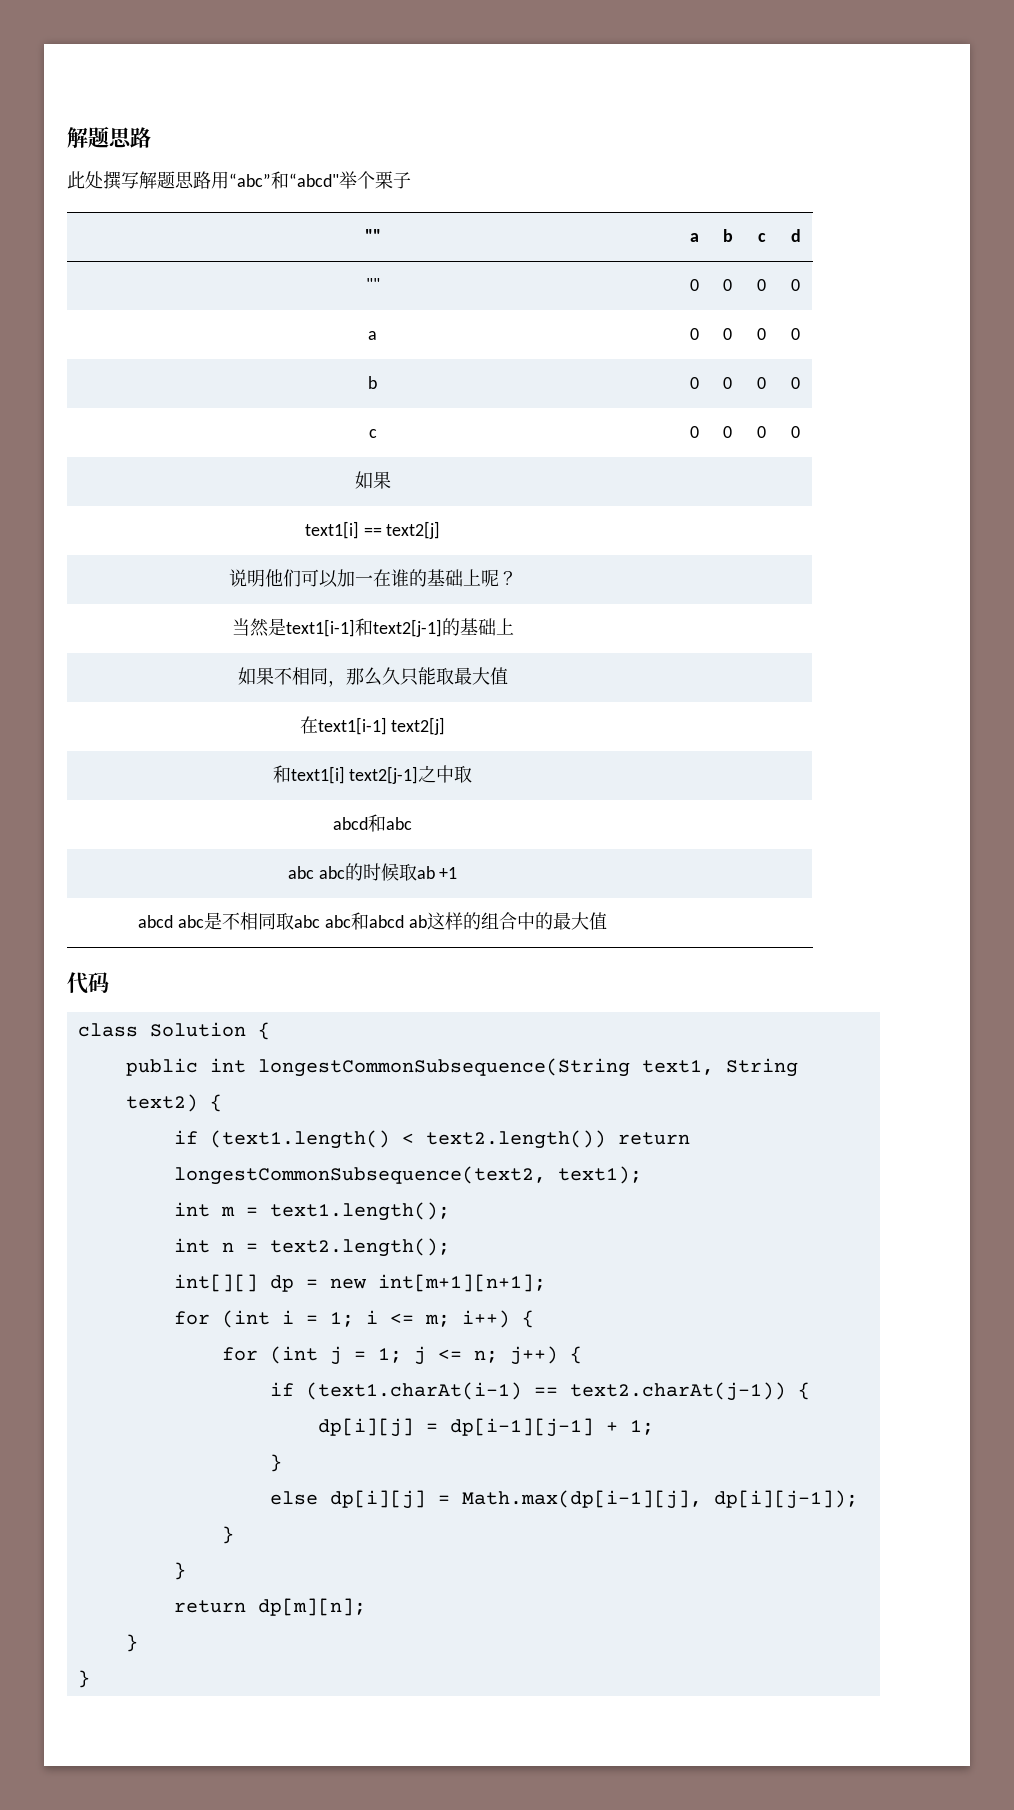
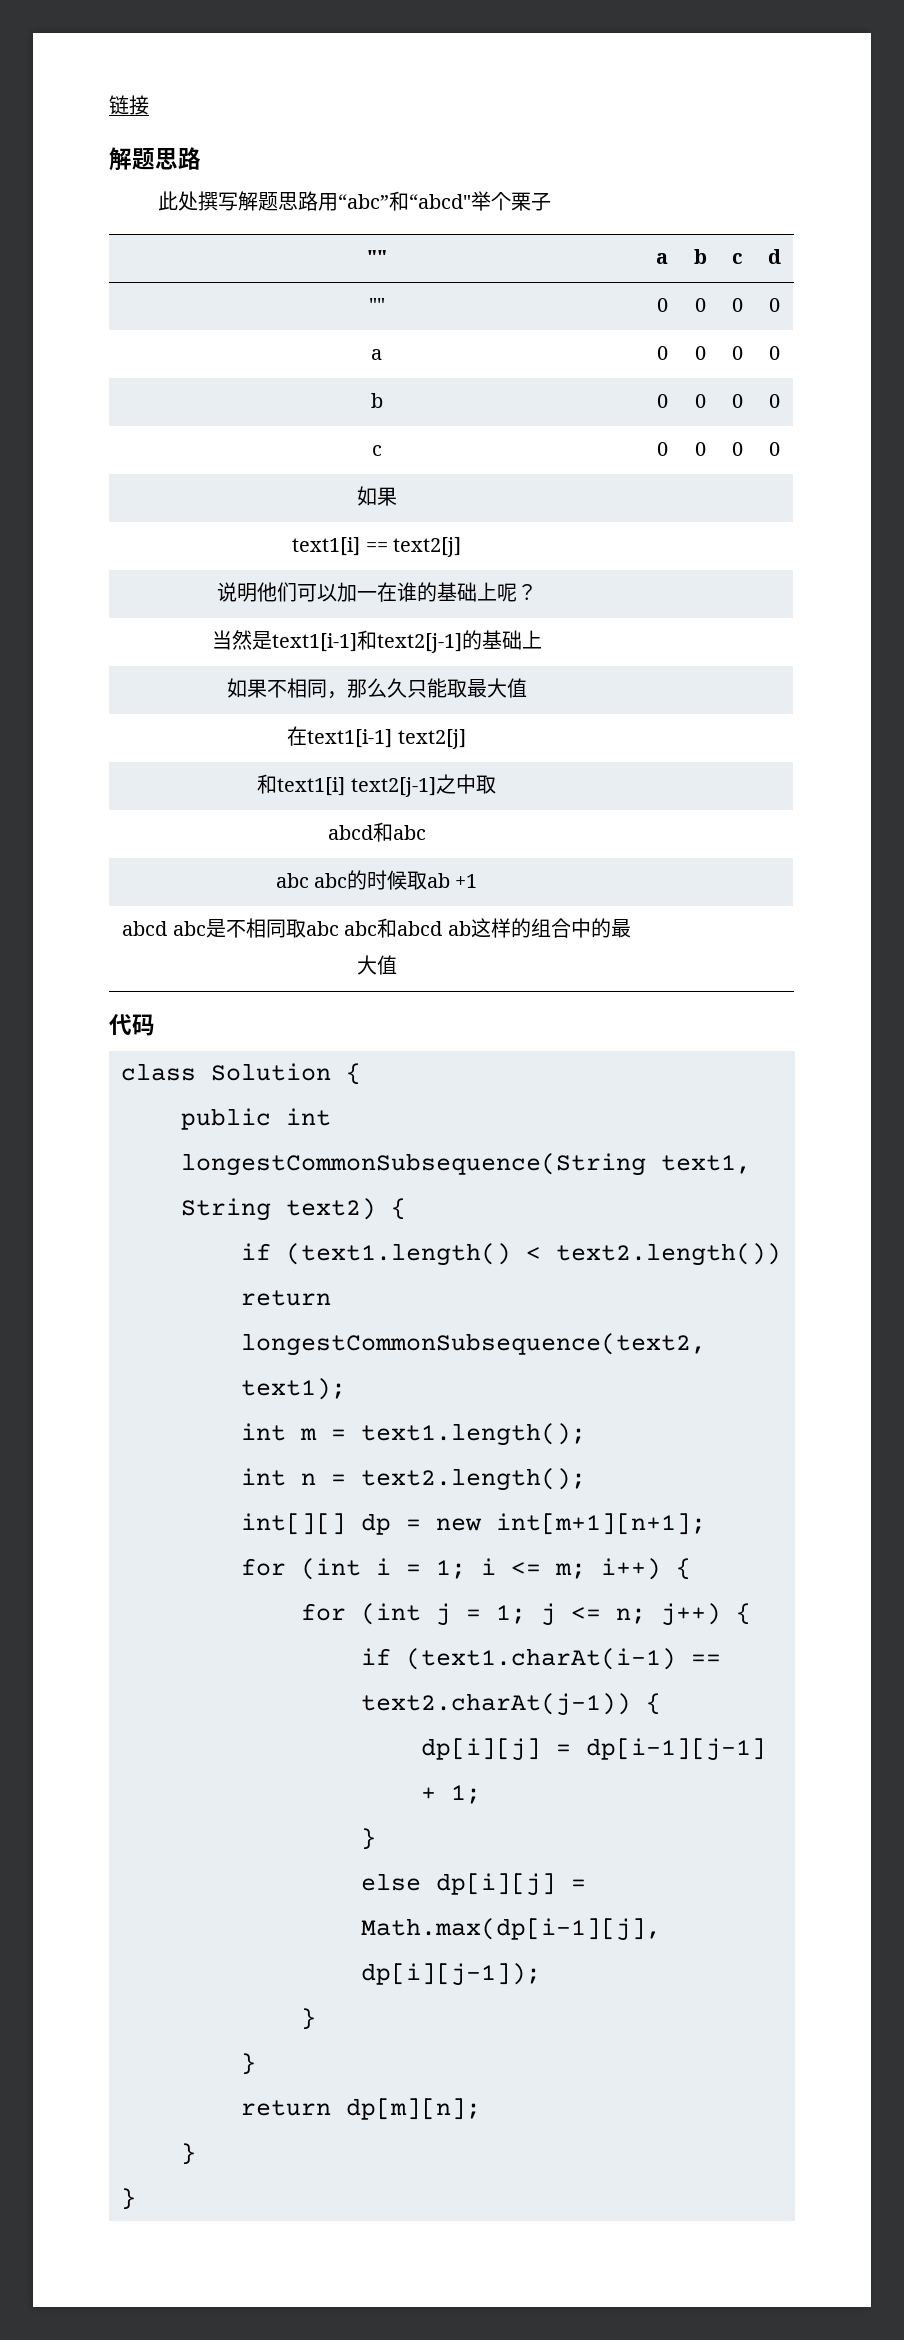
(67, 137) none -> [109,95,149,115] 链接 //

